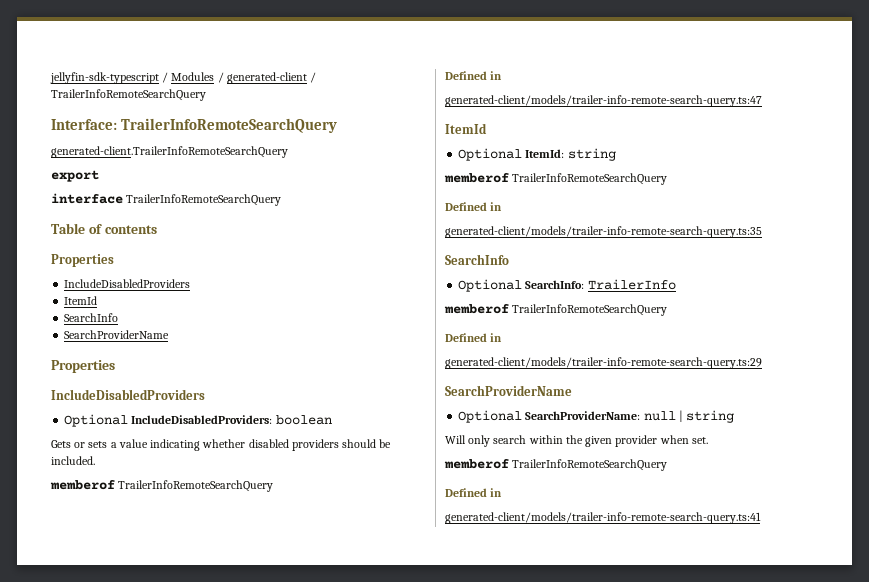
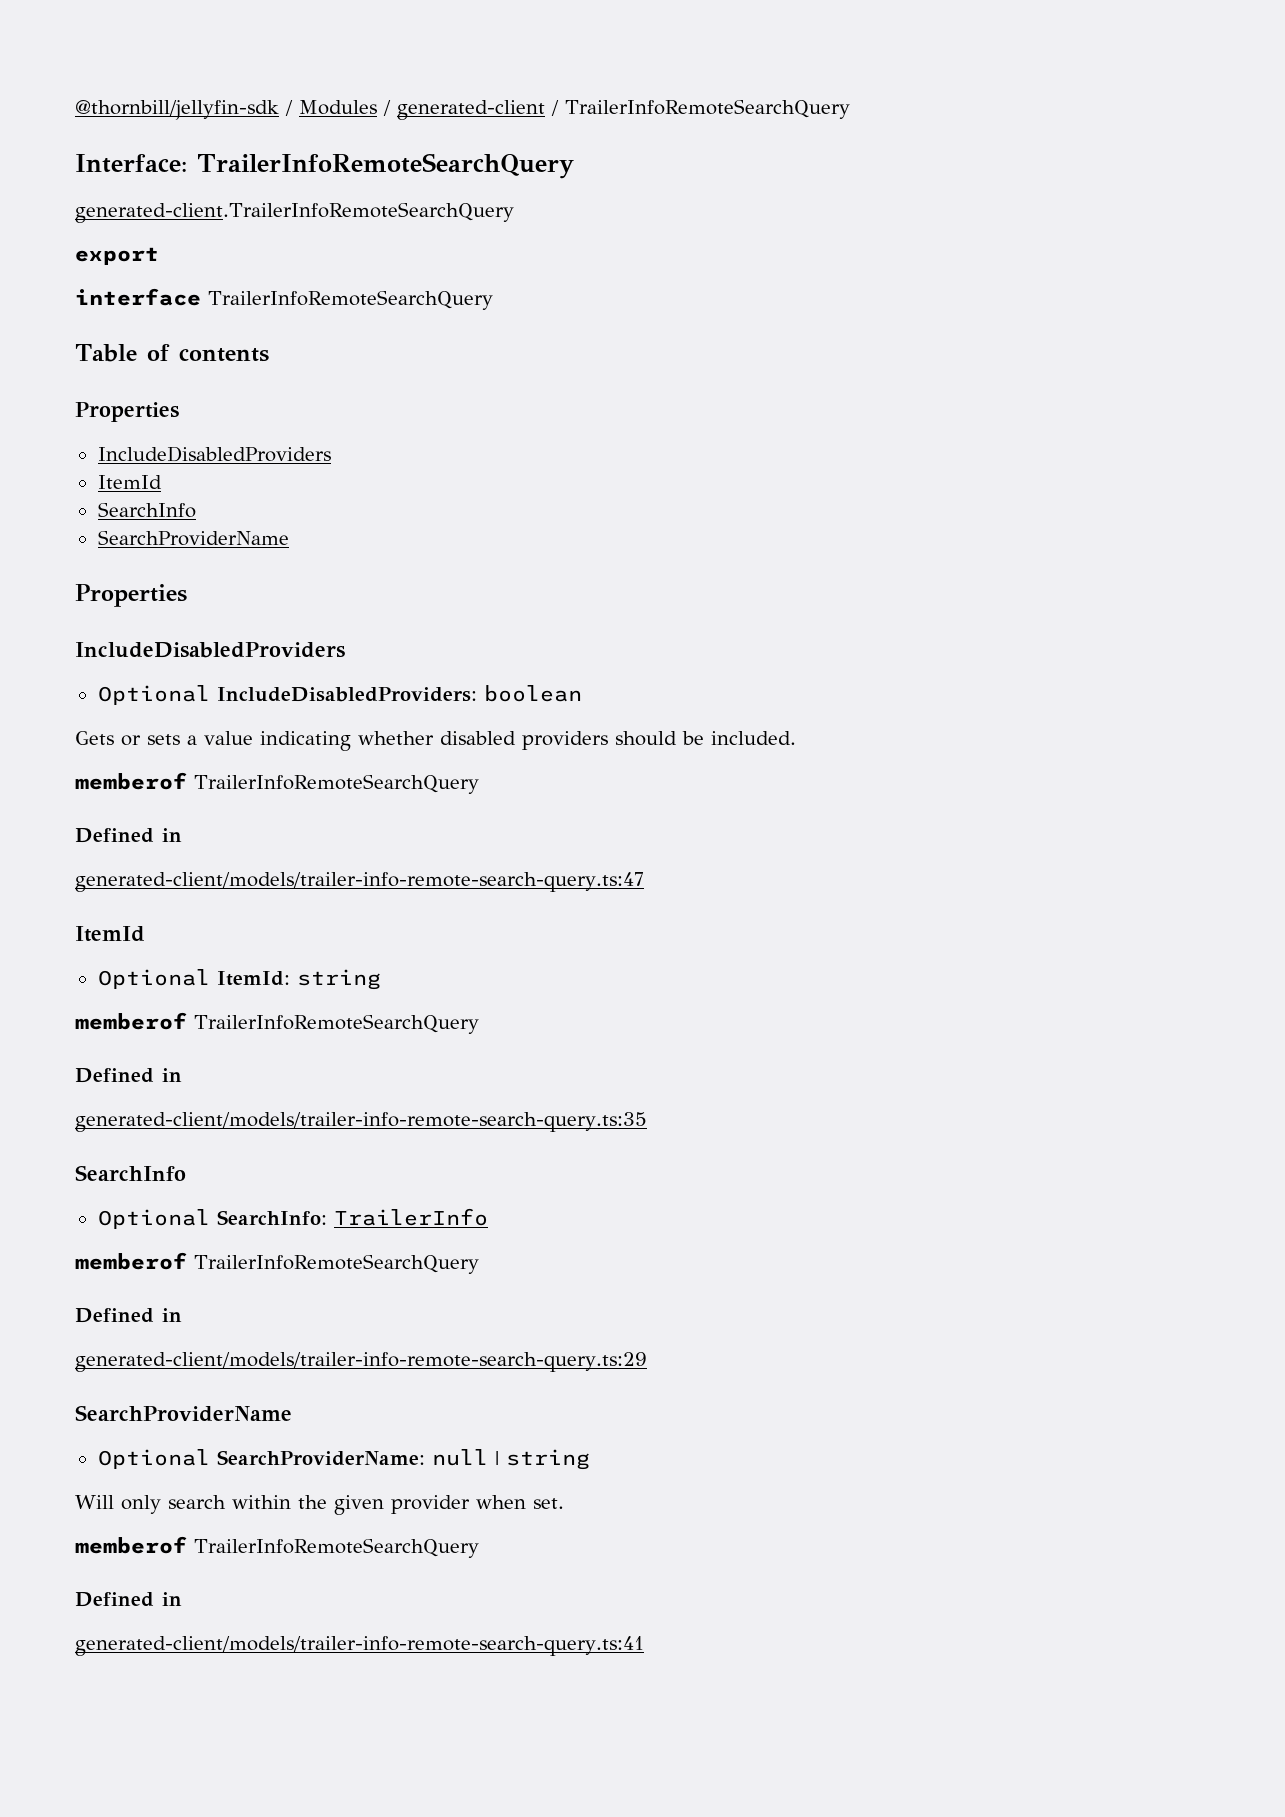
[50,72,159,84] jellyfin-sdk-typescript -> [75,100,279,120] @thornbill/jellyfin-sdk

